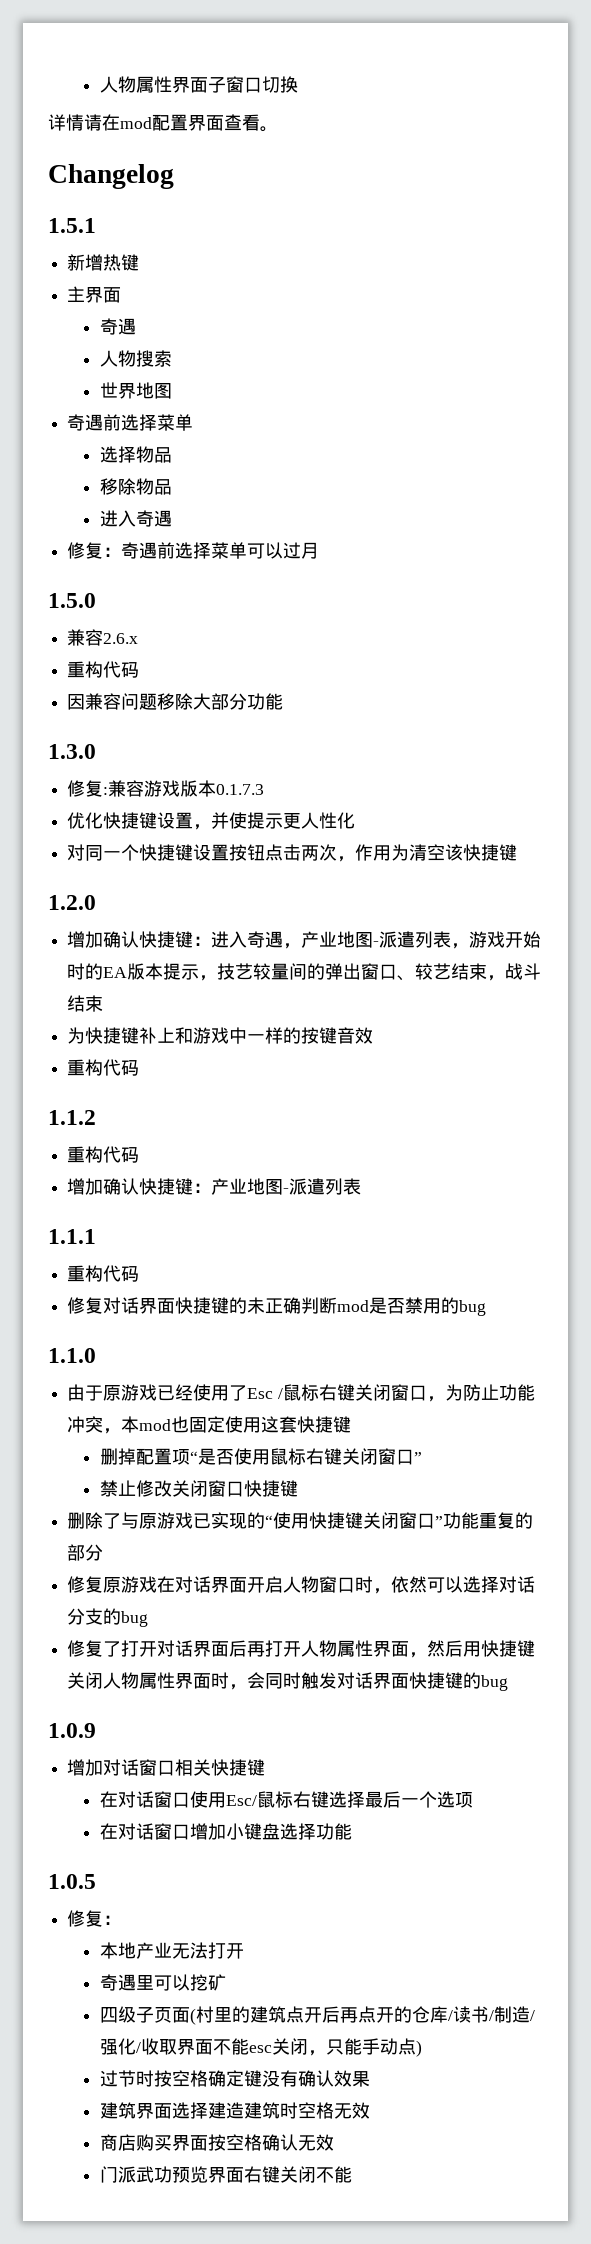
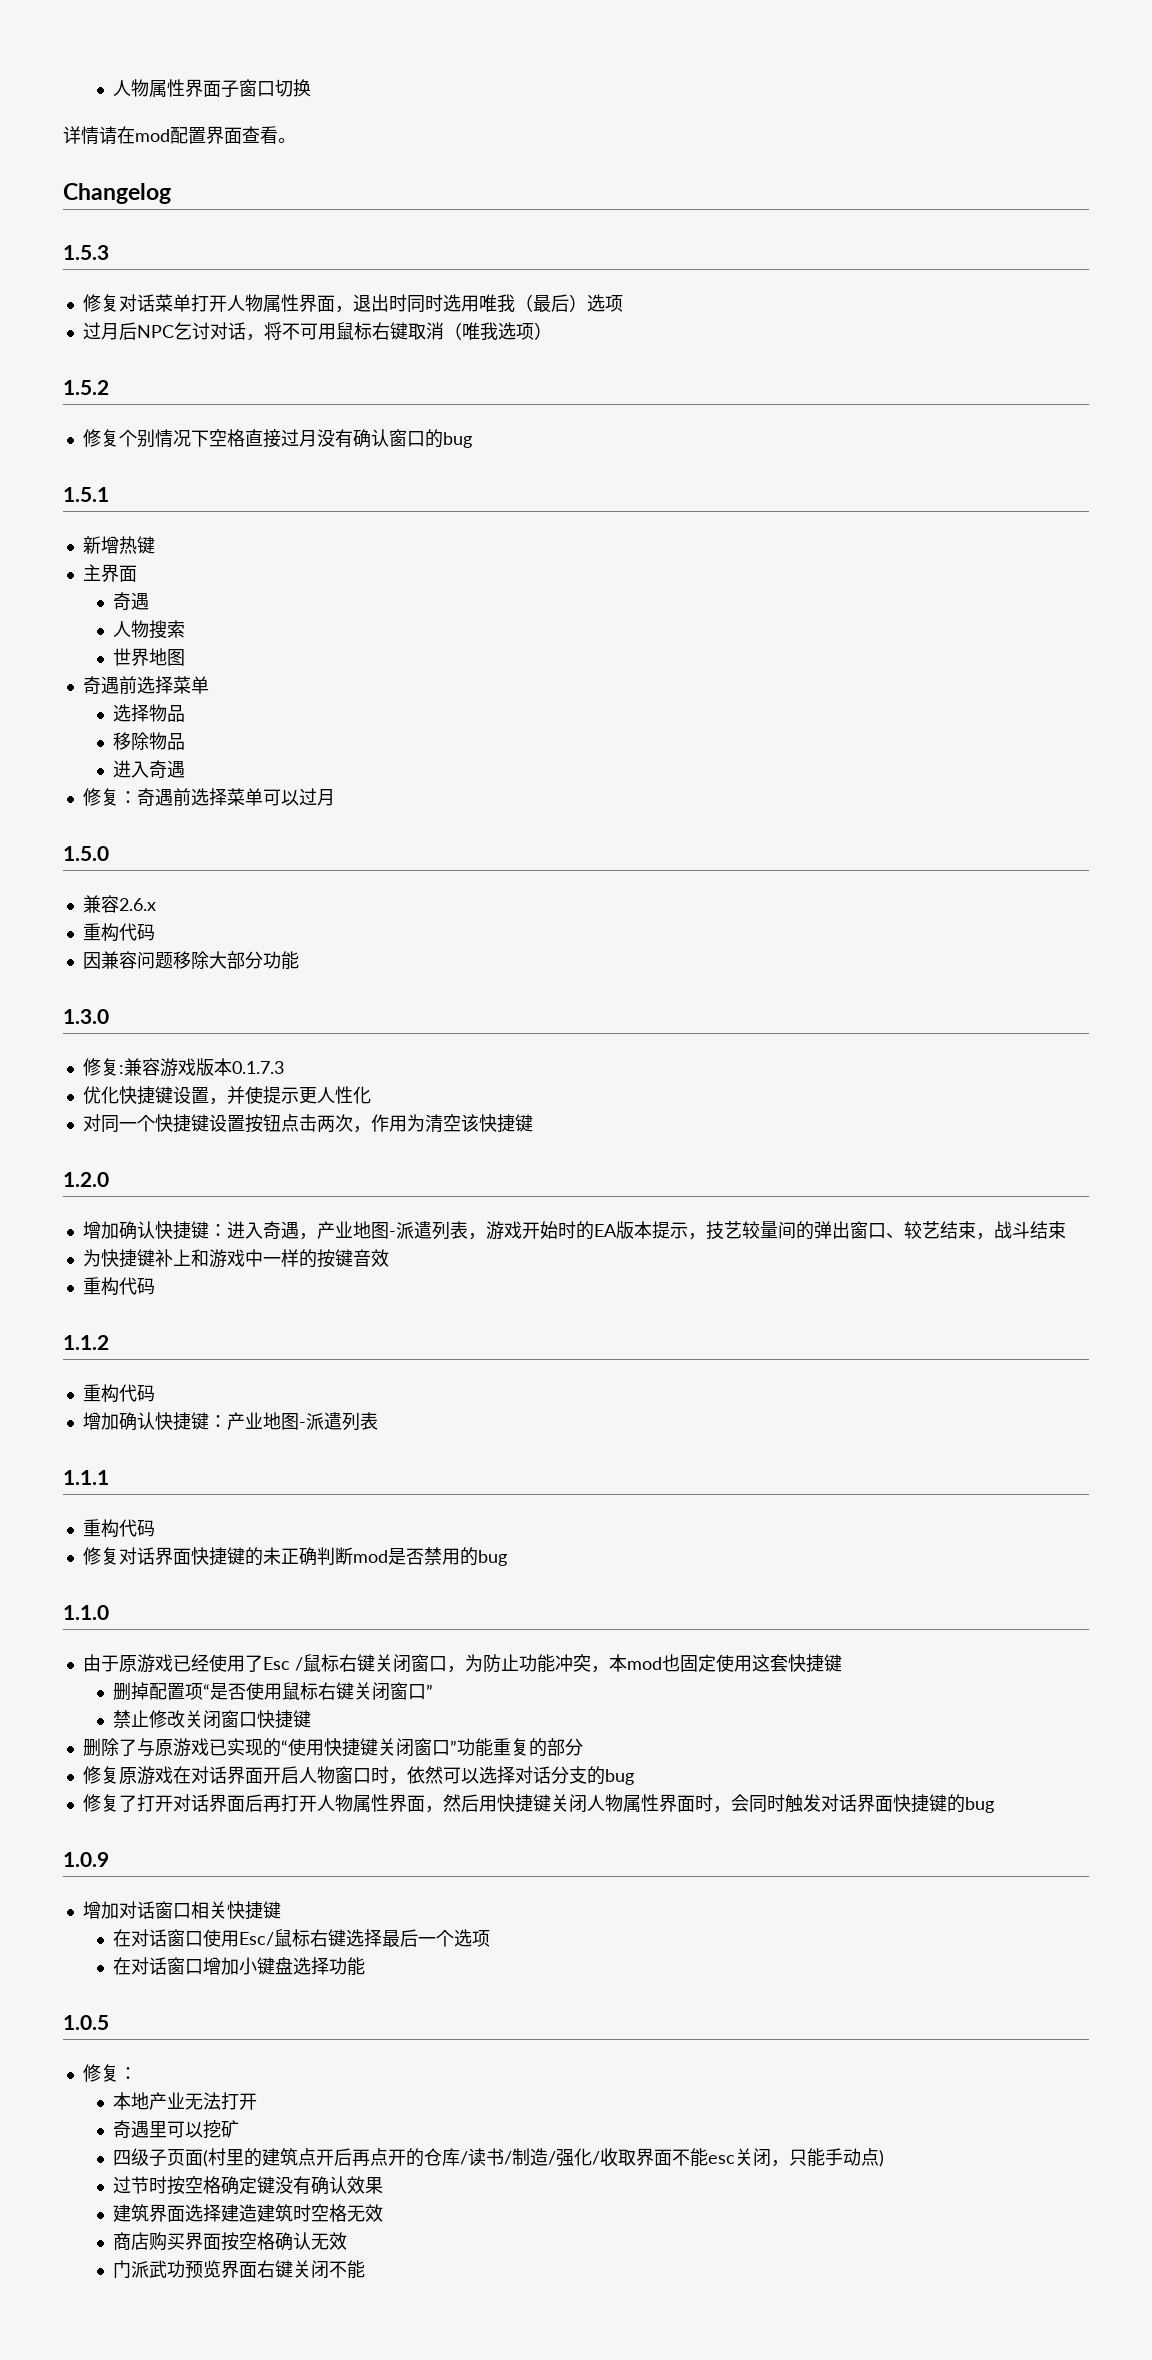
(174, 176) none -> [63,245,109,260] [82,294,623,313] [82,322,552,341] [63,380,109,395] [82,429,472,448] // 1.5.3 // 修复对话菜单打开人物属性界面，退出时同时选用唯我（最后）选项 // 过月后NPC乞讨对话，将不可用鼠标右键取消（唯我选项） // 1.5.2 // 修复个别情况下空格直接过月没有确认窗口的bug

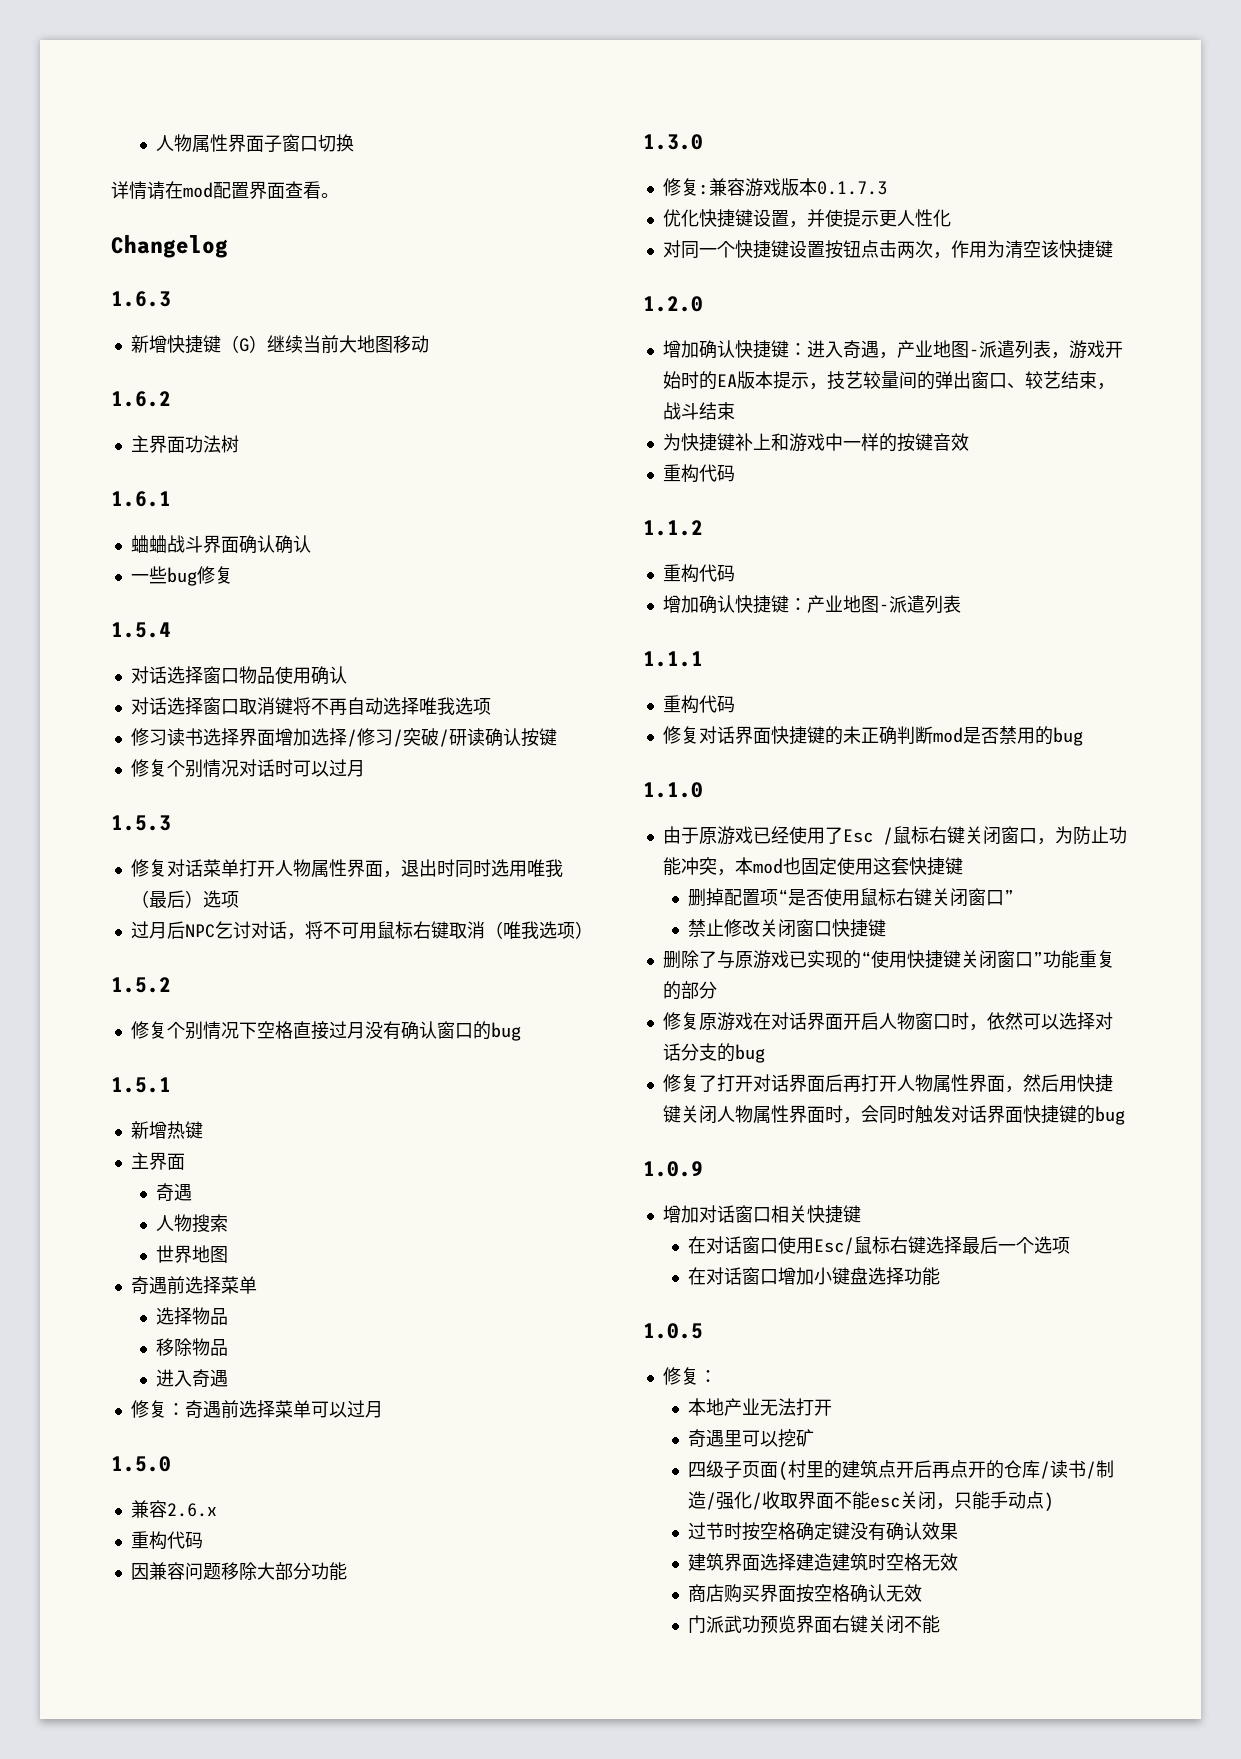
(171, 193) none -> [111,291,171,307] [130,335,429,354] [111,391,171,407] [130,435,239,453] [111,491,171,507] [130,535,311,554] [130,566,233,586] [111,622,171,638] [130,666,347,685] [130,697,491,716] [130,728,557,747] [130,759,365,778] // 1.6.3 // 新增快捷键（G）继续当前大地图移动 // 1.6.2 // 主界面功法树 // 1.6.1 // 蛐蛐战斗界面确认确认 // 一些bug修复 // 1.5.4 // 对话选择窗口物品使用确认 // 对话选择窗口取消键将不再自动选择唯我选项 // 修习读书选择界面增加选择/修习/突破/研读确认按键 // 修复个别情况对话时可以过月

